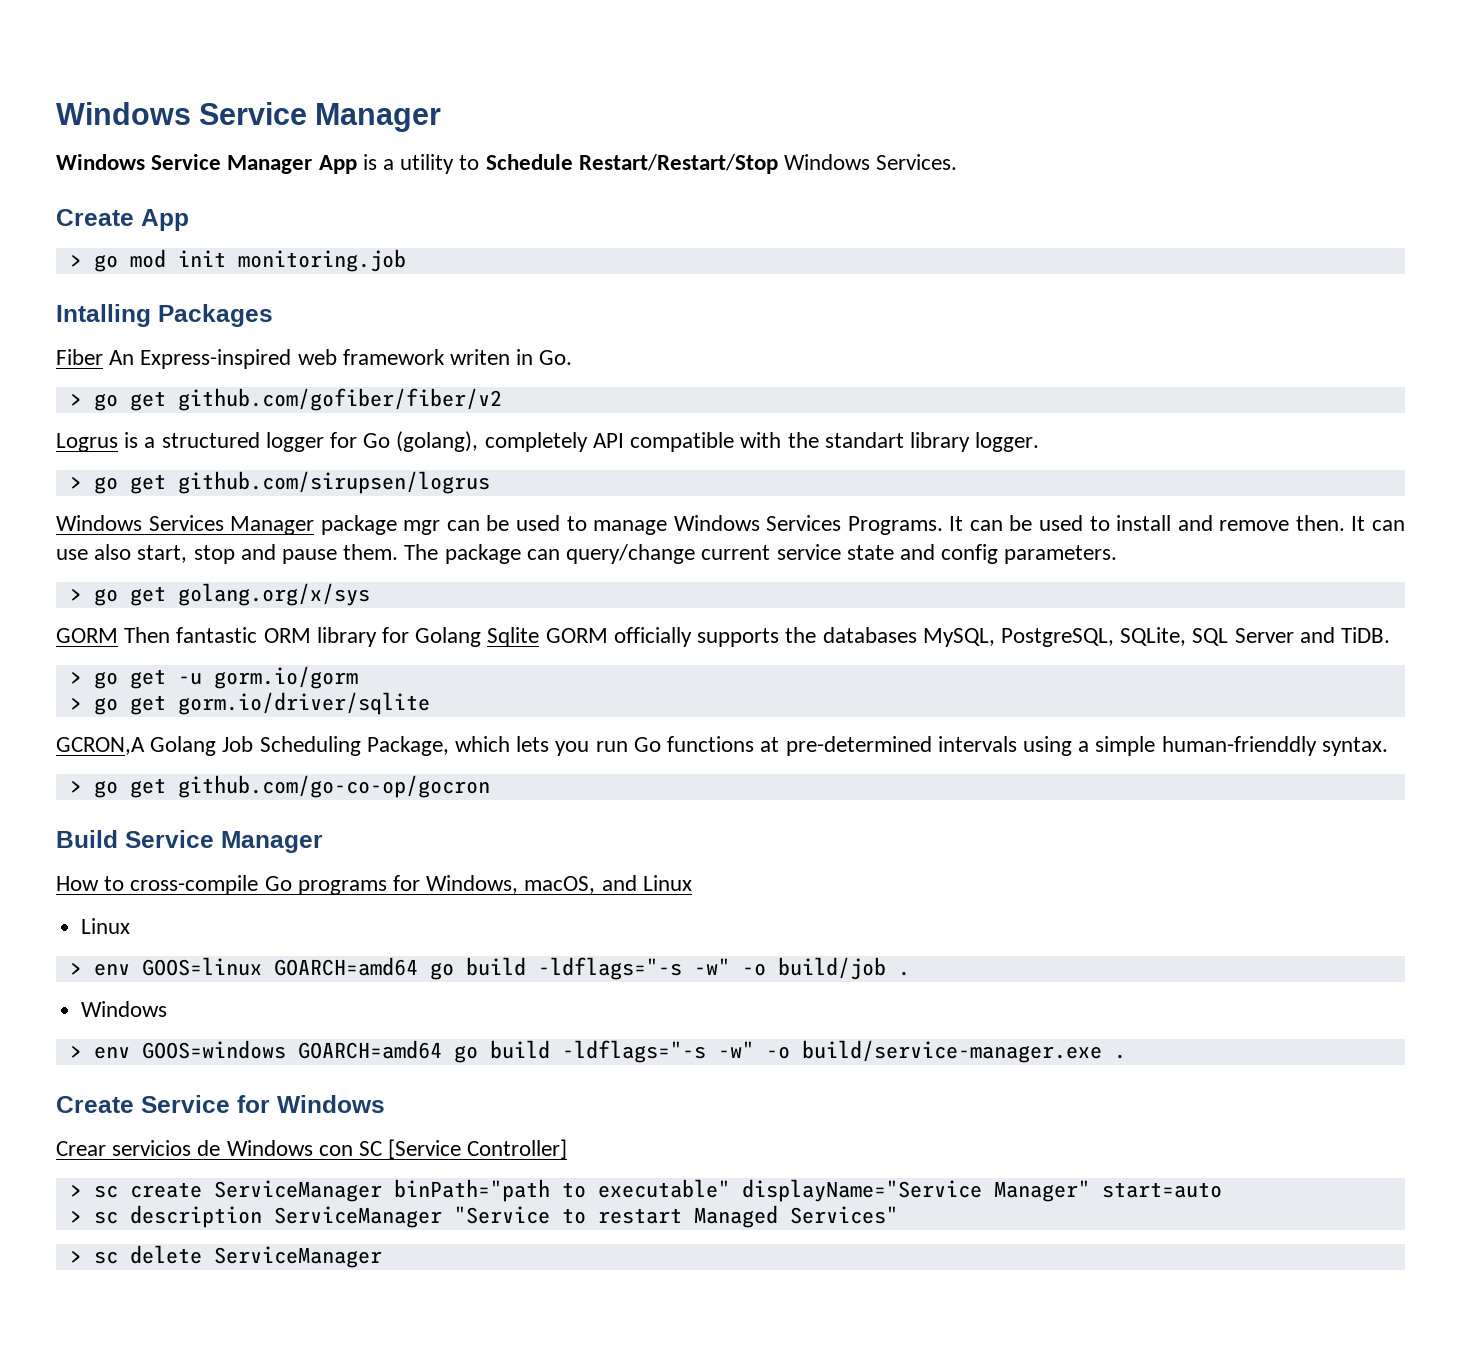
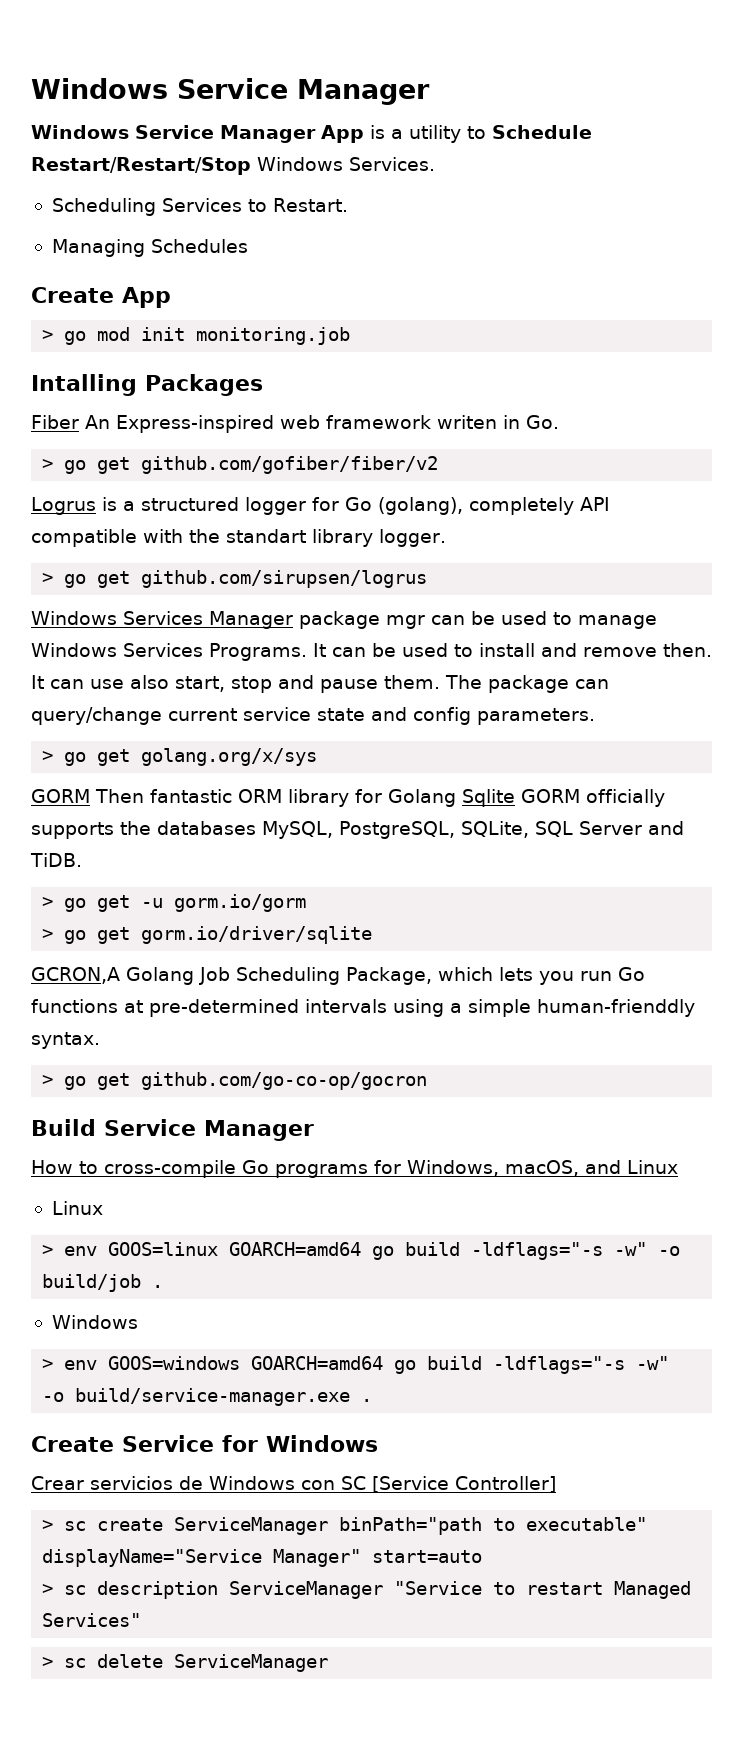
(958, 162) none -> [51,198,348,216] [51,239,248,257] // Scheduling Services to Restart. // Managing Schedules

